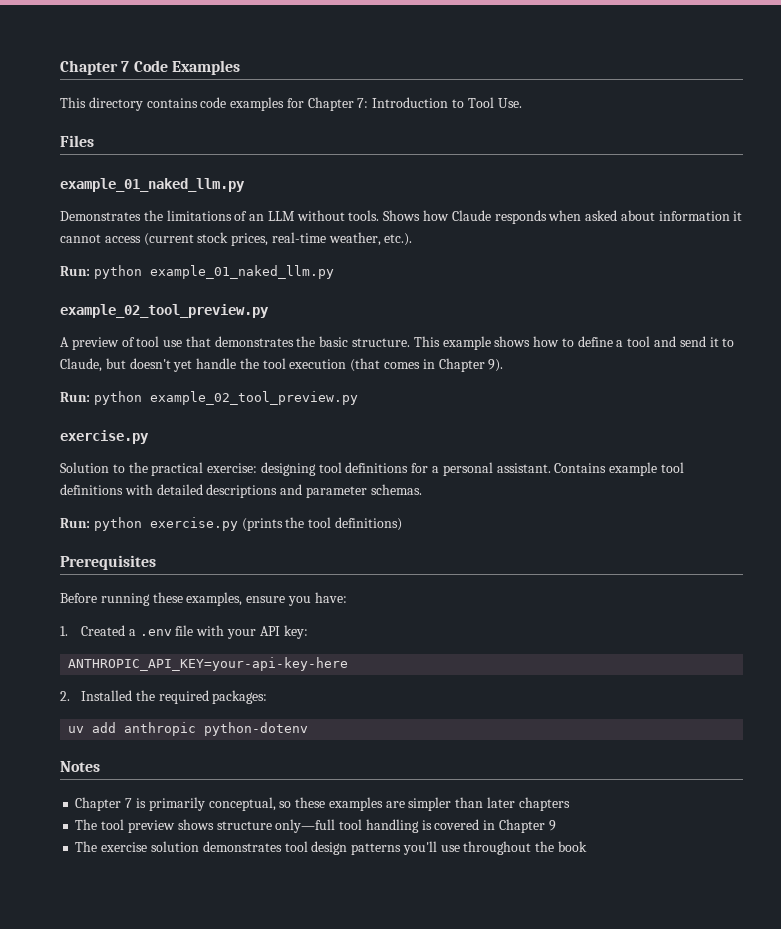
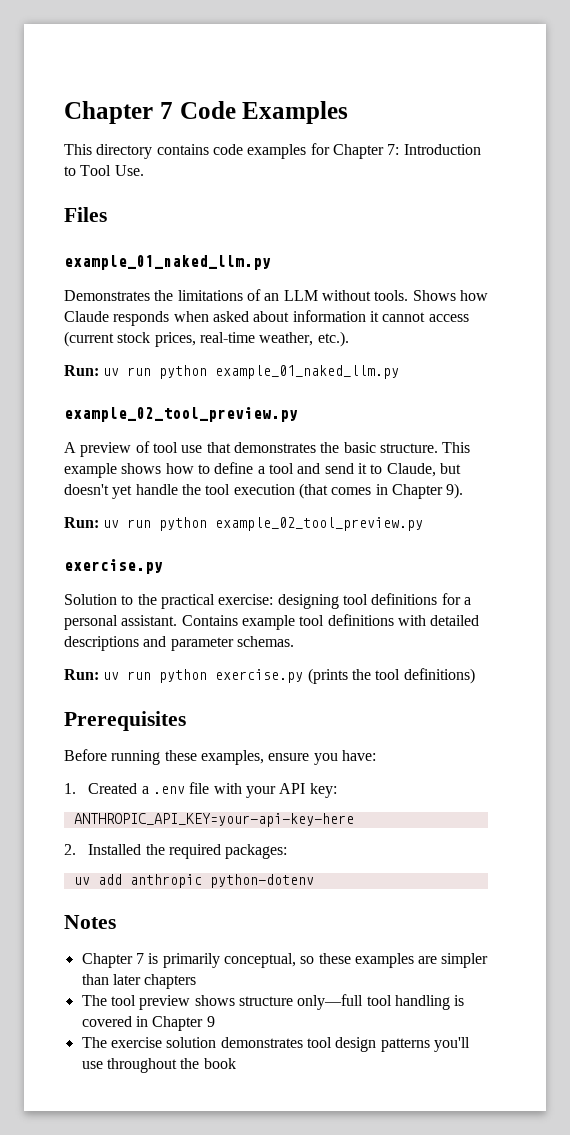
(90, 271) none -> [103,367,152,376] uv run
(90, 397) none -> [103,519,152,528] uv run
(90, 523) none -> [103,671,152,680] uv run

